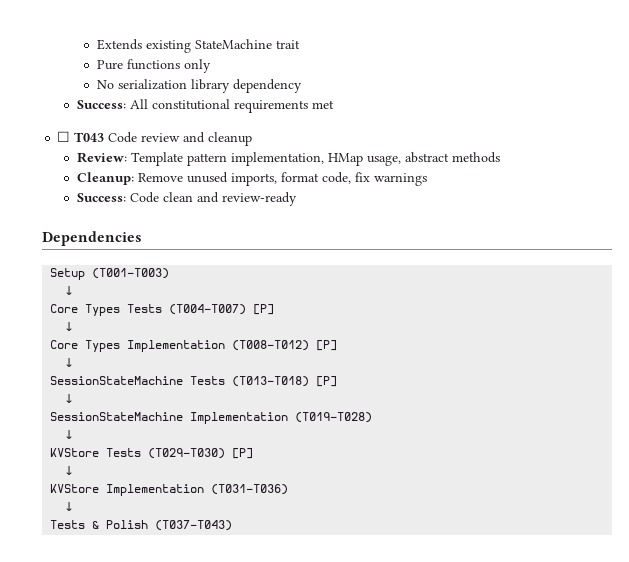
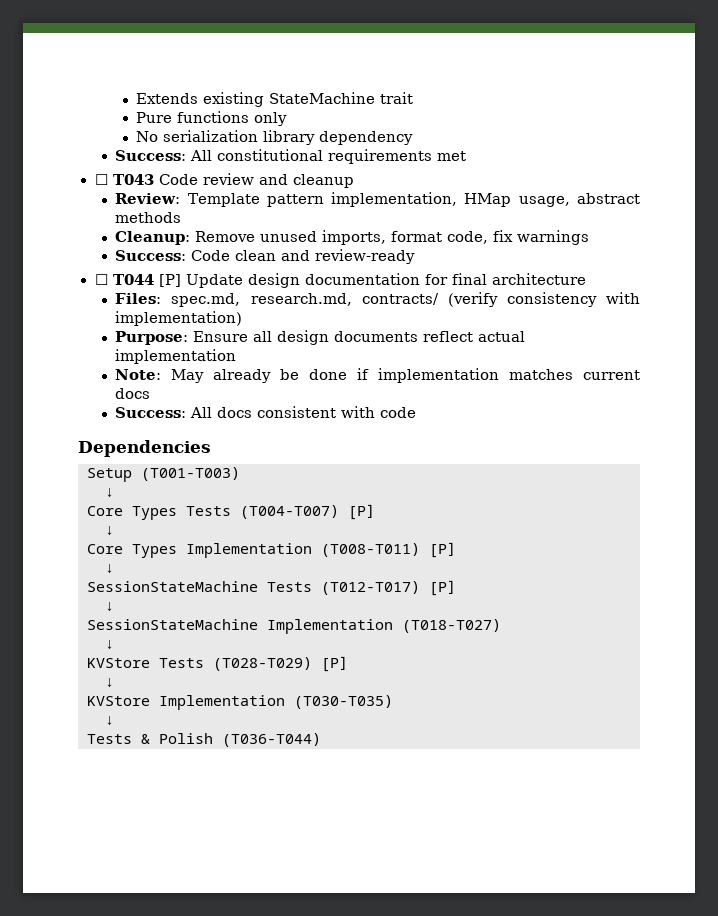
(297, 199) none -> [94,273,586,288] [115,292,640,307] [115,311,243,326] [115,330,526,345] [115,349,237,364] [115,368,640,383] [115,388,151,399] [115,406,417,418] // ☐ T044 [P] Update design documentation for final architecture // Files: spec.md, research.md, contracts/ (verify consistency with implementation) // Purpose: Ensure all design documents reflect actual implementation // Note: May already be done if implementation matches current docs // Success: All docs consistent with code
[232,340,310,351] (T008-T012) -> [321,543,420,557] (T008-T011)
[232,376,310,387] (T013-T018) -> [321,581,420,595] (T012-T017)
[295,412,373,423] (T019-T028) -> [402,619,501,633] (T018-T027)
[148,448,226,459] (T029-T030) -> [213,657,312,671] (T028-T029)
[211,484,289,495] (T031-T036) -> [294,695,393,709] (T030-T035)
[155,520,233,531] (T037-T043) -> [222,733,321,747] (T036-T044)

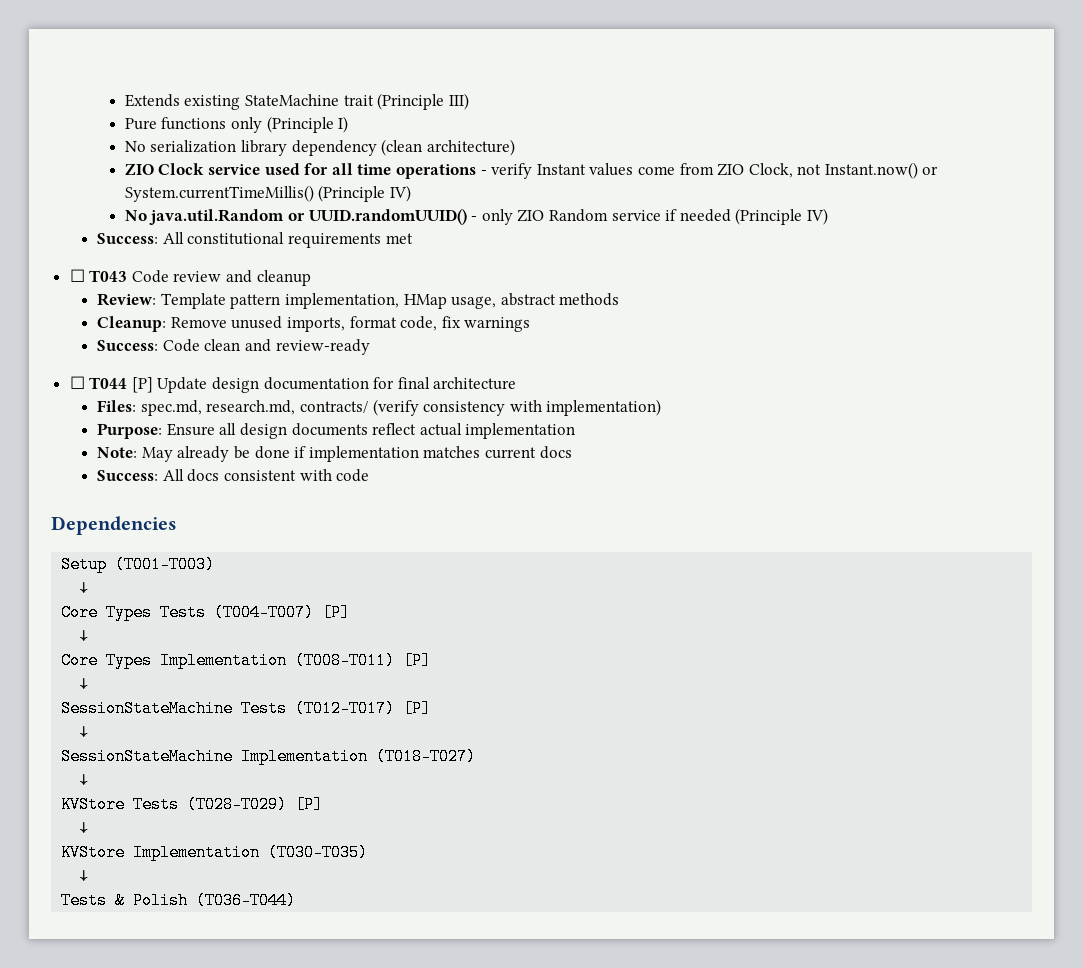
(414, 98) none -> [377,93,469,110] (Principle III)
(288, 119) none -> [266,116,349,133] (Principle I)
(414, 138) none -> [381,139,515,156] [124,162,939,179] [124,185,412,202] [124,208,828,225] (clean architecture) // ZIO Clock service used for all time operations - verify Instant values come from ZIO Clock, not Instant.now() or System.currentTimeMillis() (Principle IV) // No java.util.Random or UUID.randomUUID() - only ZIO Random service if needed (Principle IV)

